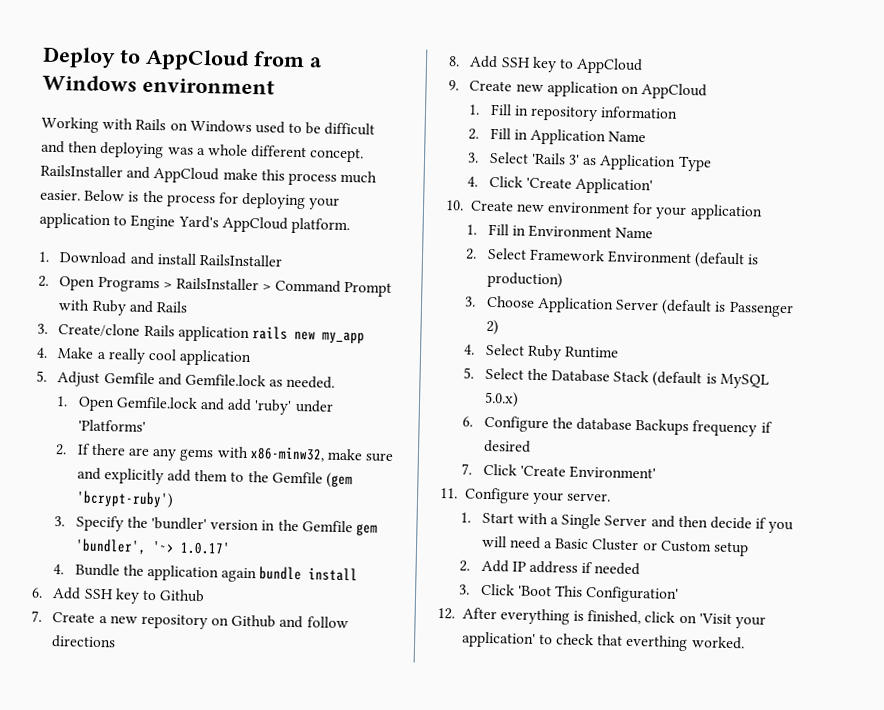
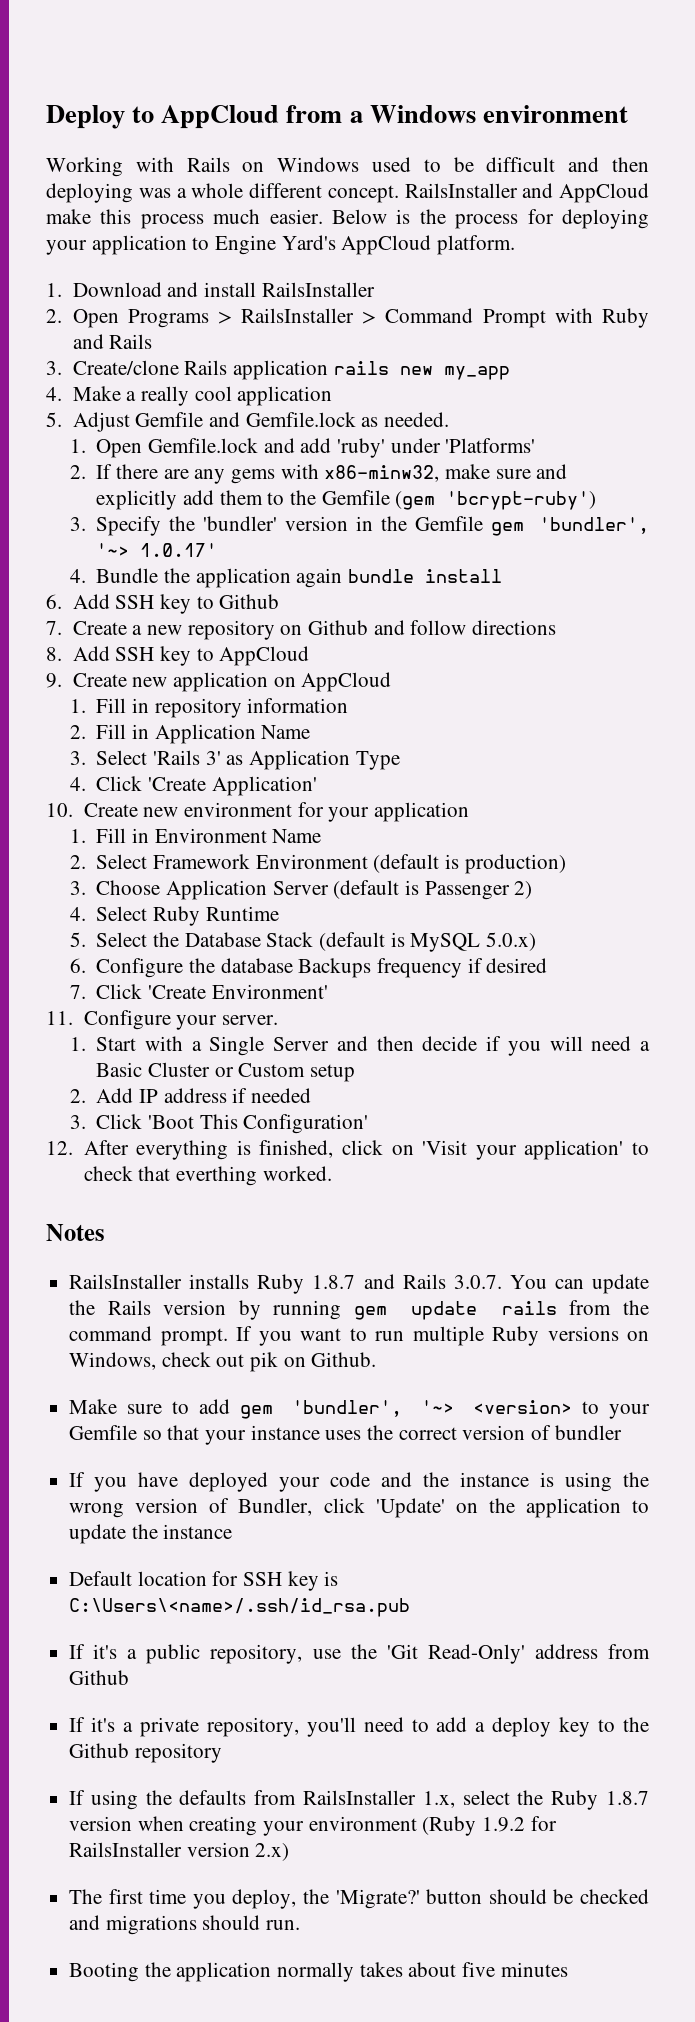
(745, 643) none -> [46,1224,105,1241] [69,1274,650,1294] [69,1300,649,1320] [69,1326,649,1346] [69,1352,377,1372] [69,1399,650,1419] [69,1425,622,1445] [69,1472,649,1492] [69,1498,650,1518] [69,1524,233,1544] [69,1571,339,1591] [69,1598,411,1617] [69,1644,650,1664] [69,1670,130,1685] [69,1717,649,1737] [69,1743,222,1763] [69,1790,649,1810] [69,1816,557,1836] [69,1842,290,1861] [69,1889,649,1909] [69,1915,301,1935] [69,1962,568,1982] // Notes // RailsInstaller installs Ruby 1.8.7 and Rails 3.0.7. You can update the Rails version by running gem update rails from the command prompt. If you want to run multiple Ruby versions on Windows, check out pik on Github. // Make sure to add gem 'bundler', '~> <version> to your Gemfile so that your instance uses the correct version of bundler // If you have deployed your code and the instance is using the wrong version of Bundler, click 'Update' on the application to update the instance // Default location for SSH key is C:\Users\<name>/.ssh/id_rsa.pub // If it's a public repository, use the 'Git Read-Only' address from Github // If it's a private repository, you'll need to add a deploy key to the Github repository // If using the defaults from RailsInstaller 1.x, select the Ruby 1.8.7 version when creating your environment (Ruby 1.9.2 for RailsInstaller version 2.x) // The first time you deploy, the 'Migrate?' button should be checked and migrations should run. // Booting the application normally takes about five minutes

